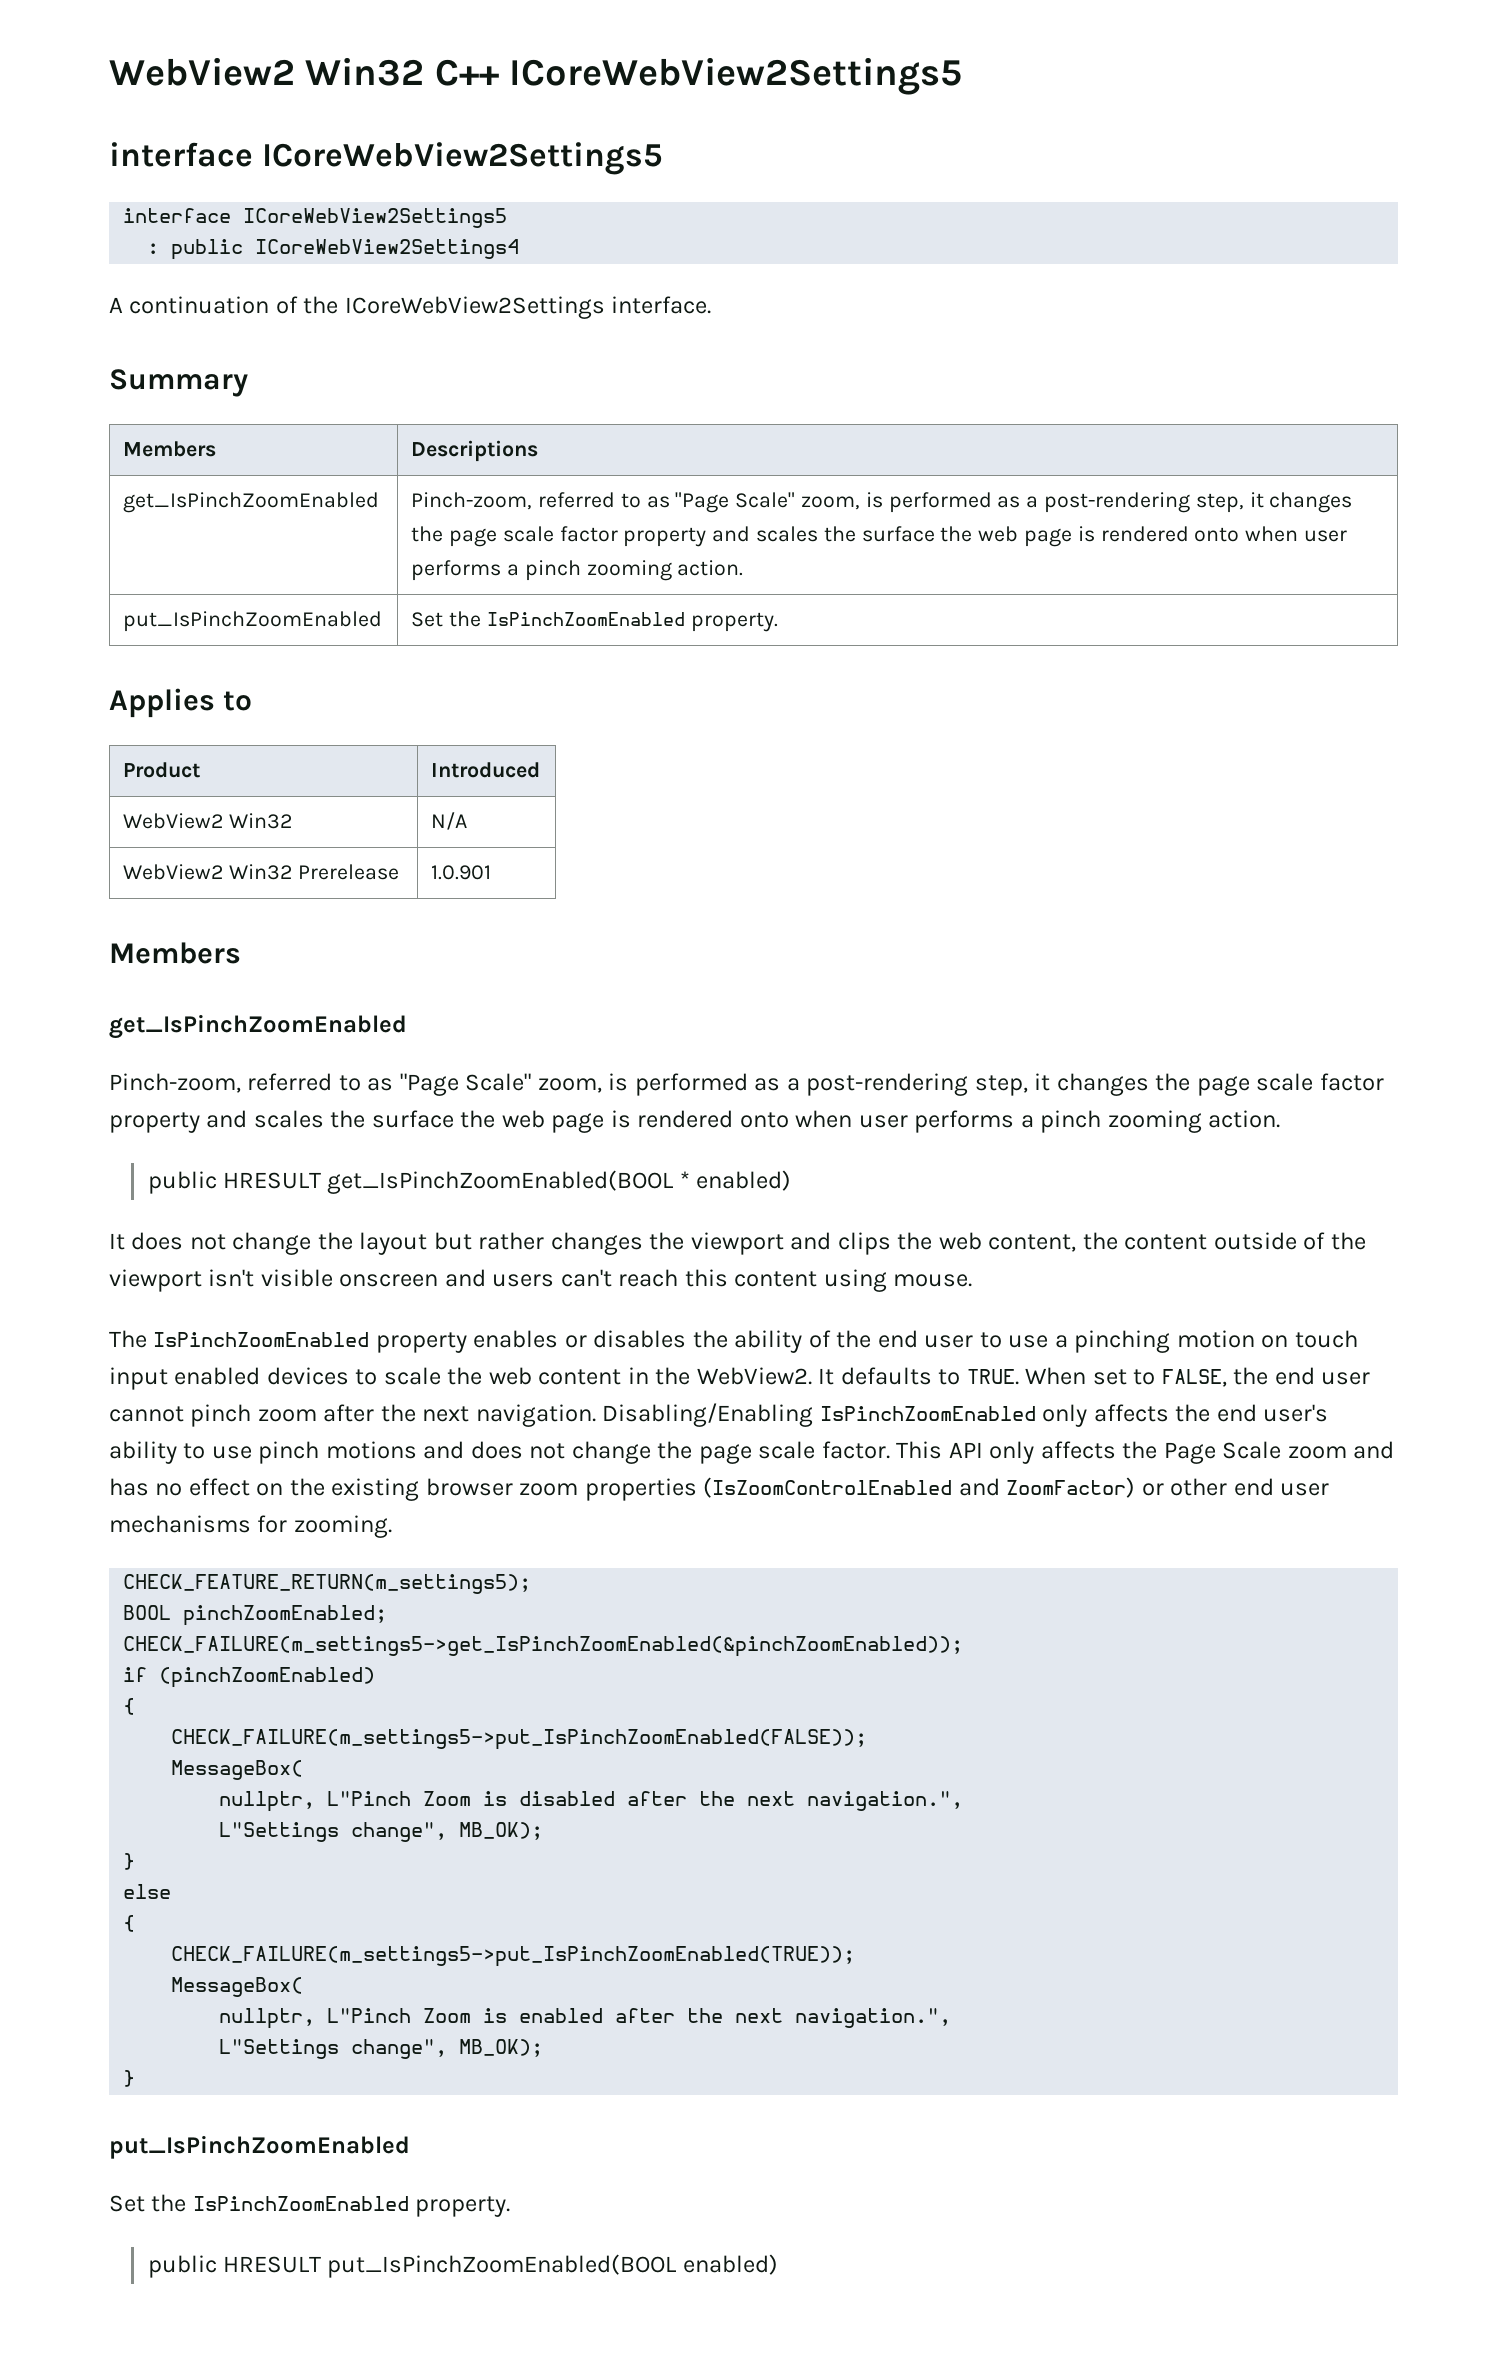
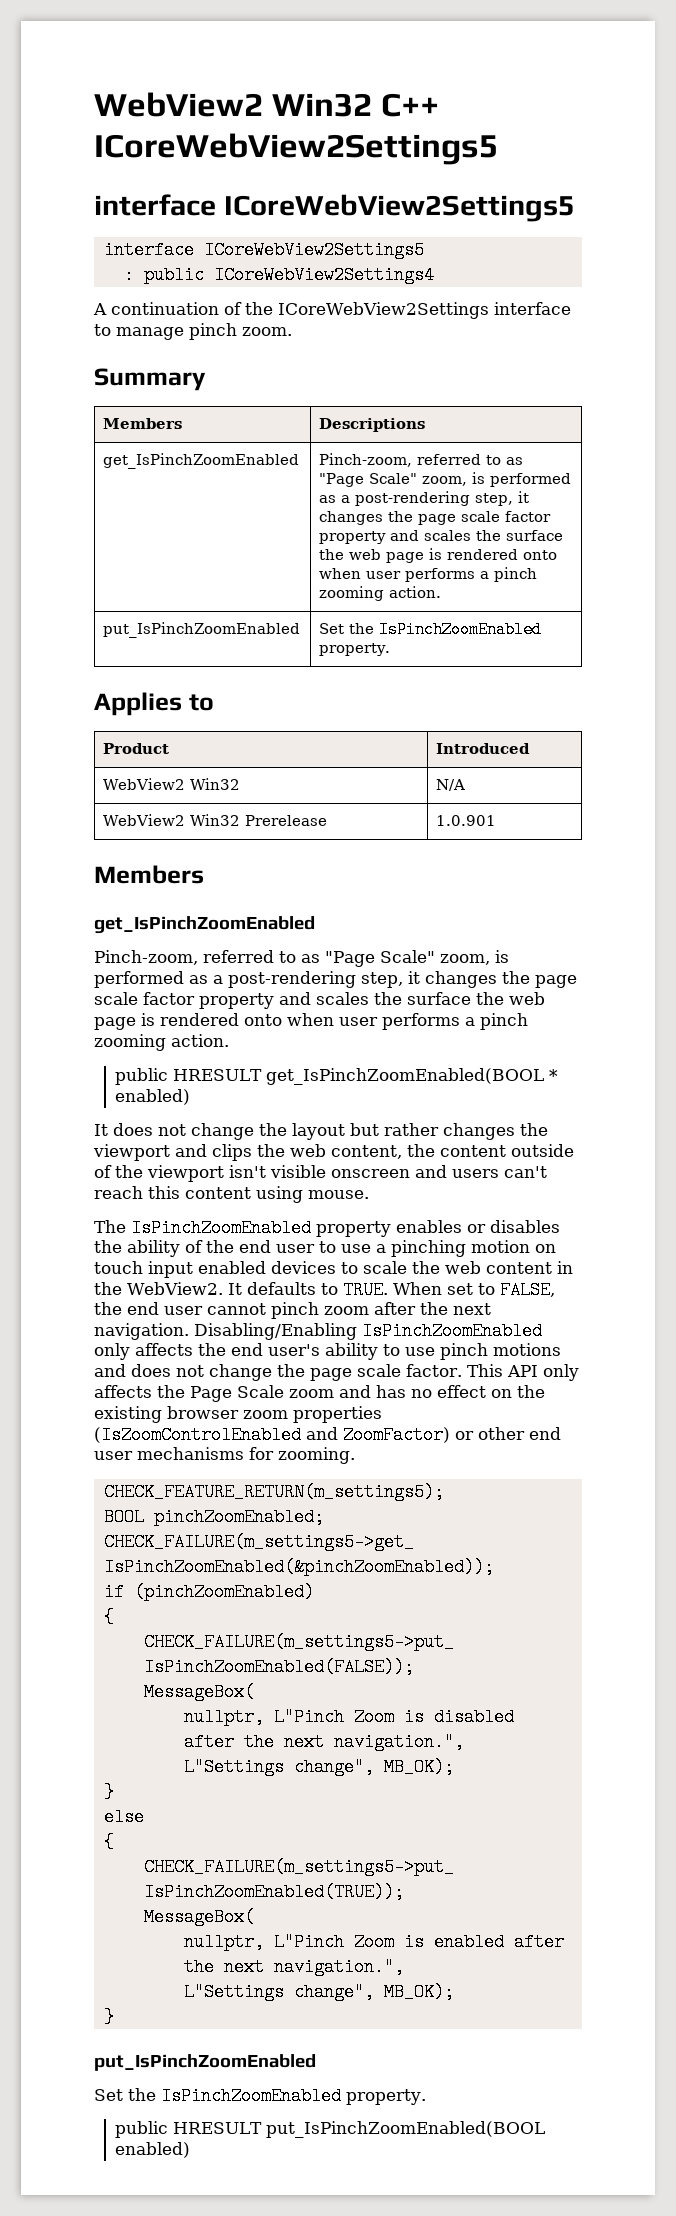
[611,296,712,314] interface. -> [493,302,571,315] [94,323,292,340] interface to manage pinch zoom.

